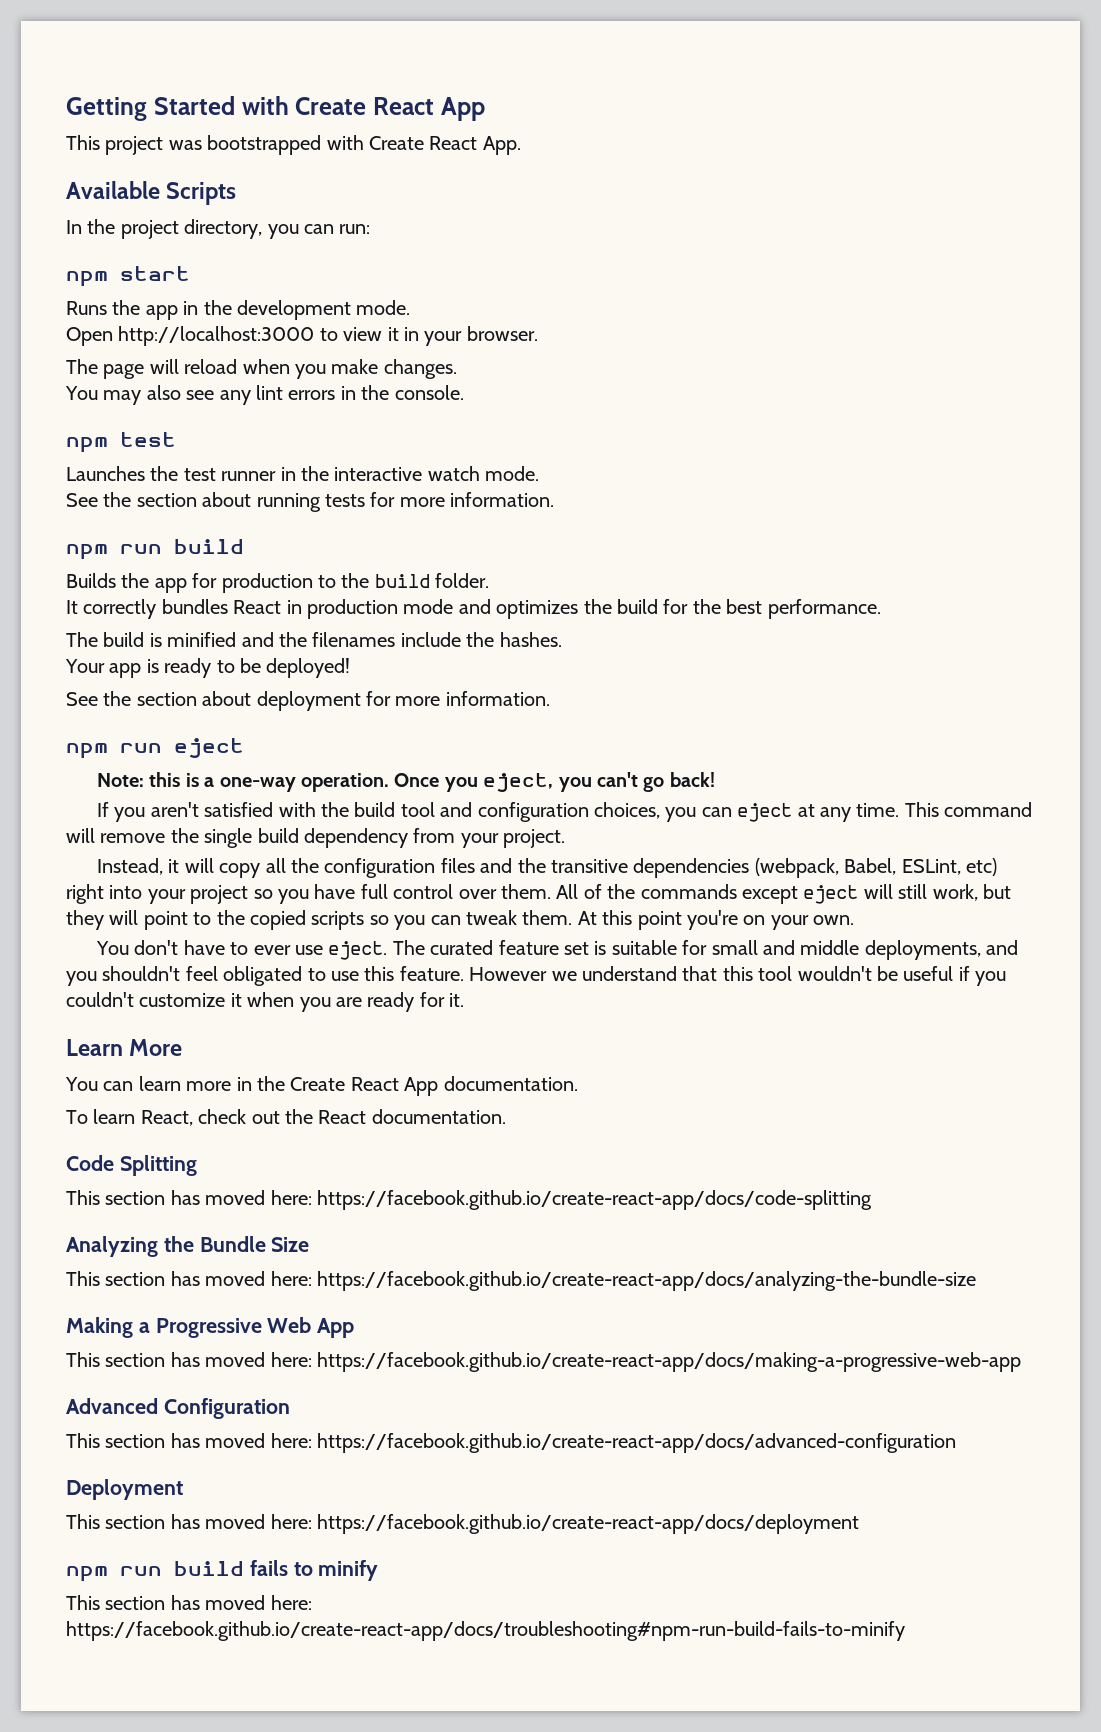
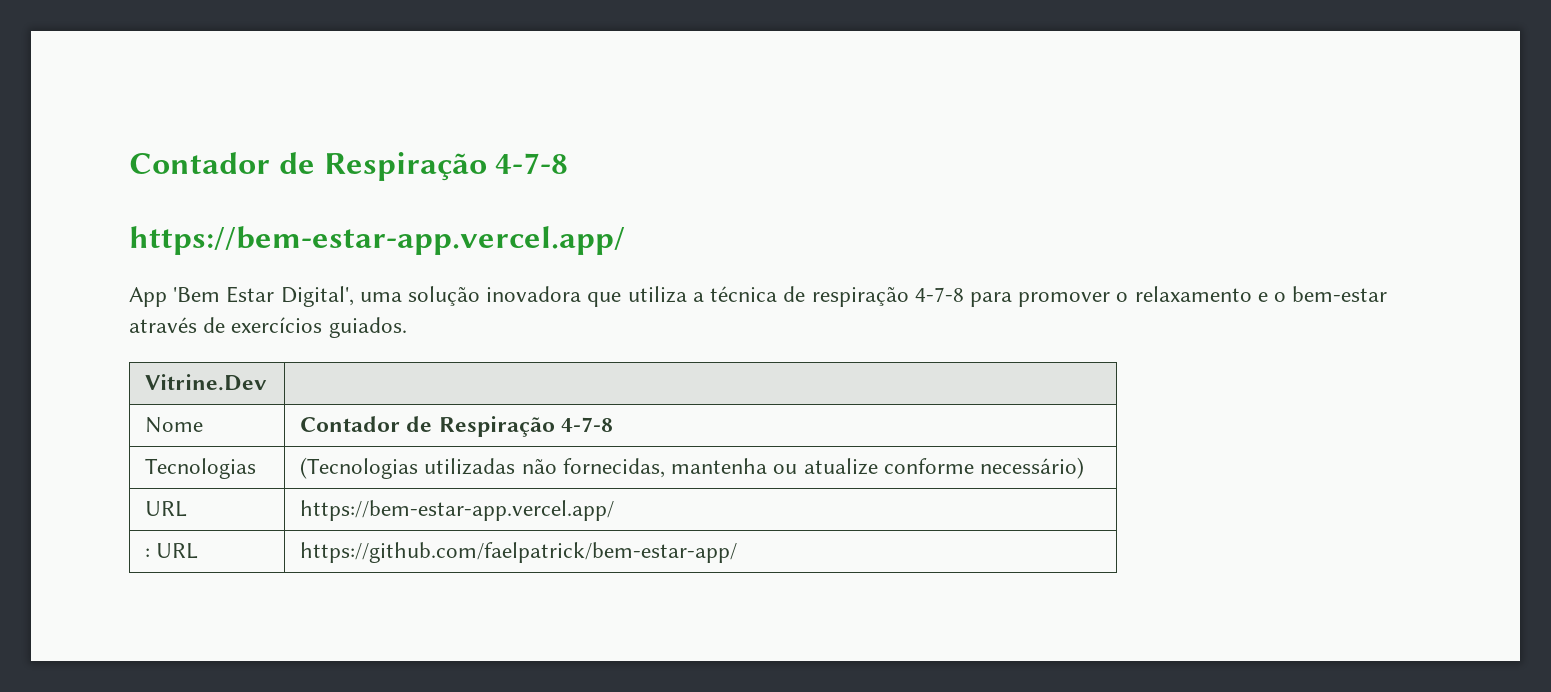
[66,96,485,121] [66,135,521,155] [66,181,237,205] [66,219,371,239] [66,266,190,287] [66,300,411,320] [66,326,538,346] [66,359,457,379] [65,385,464,405] [66,432,176,453] [66,466,540,481] [66,492,555,512] [66,539,244,560] [66,573,490,593] [66,599,881,619] [66,632,562,647] [65,658,351,678] [66,691,550,711] [66,738,244,759] [97,772,715,792] [97,802,1033,822] [66,828,566,848] [97,858,998,878] [66,884,1011,904] [66,910,855,930] [96,940,1019,960] [66,966,1007,986] [66,992,465,1012] [66,1039,183,1056] [65,1076,578,1096] [66,1109,506,1126] [66,1155,197,1176] [66,1190,872,1210] [66,1236,310,1257] [66,1271,976,1291] [66,1317,355,1338] [66,1352,1021,1372] [66,1398,290,1419] [66,1433,956,1453] [66,1479,183,1500] [66,1514,859,1534] [66,1560,379,1582] [66,1595,312,1610] [66,1621,905,1641] Getting Started with Create React App // This project was bootstrapped with Create React App. // Available Scripts // In the project directory, you can run: // npm start // Runs the app in the development mode. // Open http://localhost:3000 to view it in your browser. // The page will reload when you make changes. // You may also see any lint errors in the console. // npm test // Launches the test runner in the interactive watch mode. // See the section about running tests for more information. // npm run build // Builds the app for production to the build folder. // It correctly bundles React in production mode and optimizes the build for the best performance. // The build is minified and the filenames include the hashes. // Your app is ready to be deployed! // See the section about deployment for more information. // npm run eject // Note: this is a one-way operation. Once you eject, you can't go back! // If you aren't satisfied with the build tool and configuration choices, you can eject at any time. This command will remove the single build dependency from your project. // Instead, it will copy all the configuration files and the transitive dependencies (webpack, Babel, ESLint, etc) right into your project so you have full control over them. All of the commands except eject will still work, but they will point to the copied scripts so you can tweak them. At this point you're on your own. // You don't have to ever use eject. The curated feature set is suitable for small and middle deployments, and you shouldn't feel obligated to use this feature. However we understand that this tool wouldn't be useful if you couldn't customize it when you are ready for it. // Learn More // You can learn more in the Create React App documentation. // To learn React, check out the React documentation. // Code Splitting // This section has moved here: https://facebook.github.io/create-react-app/docs/code-splitting // Analyzing the Bundle Size // This section has moved here: https://facebook.github.io/create-react-app/docs/analyzing-the-bundle-size // Making a Progressive Web App // This section has moved here: https://facebook.github.io/create-react-app/docs/making-a-progressive-web-app // Advanced Configuration // This section has moved here: https://facebook.github.io/create-react-app/docs/advanced-configuration // Deployment // This section has moved here: https://facebook.github.io/create-react-app/docs/deployment // npm run build fails to minify // This section has moved here: https://facebook.github.io/create-react-app/docs/troubleshooting#npm-run-build-fails-to-minify -> [129,152,569,181] [129,226,625,255] [129,286,1388,307] [129,317,407,338] [145,374,268,391] [145,417,204,433] [300,416,613,437] [145,458,257,479] [300,457,1084,479] [145,501,188,517] [300,500,615,521] [145,543,199,559] [300,542,738,563] Contador de Respiração 4-7-8 // https://bem-estar-app.vercel.app/ // App 'Bem Estar Digital', uma solução inovadora que utiliza a técnica de respiração 4-7-8 para promover o relaxamento e o bem-estar através de exercícios guiados. // Vitrine.Dev | // Nome | Contador de Respiração 4-7-8 // Tecnologias | (Tecnologias utilizadas não fornecidas, mantenha ou atualize conforme necessário) // URL | https://bem-estar-app.vercel.app/ // : URL | https://github.com/faelpatrick/bem-estar-app/

